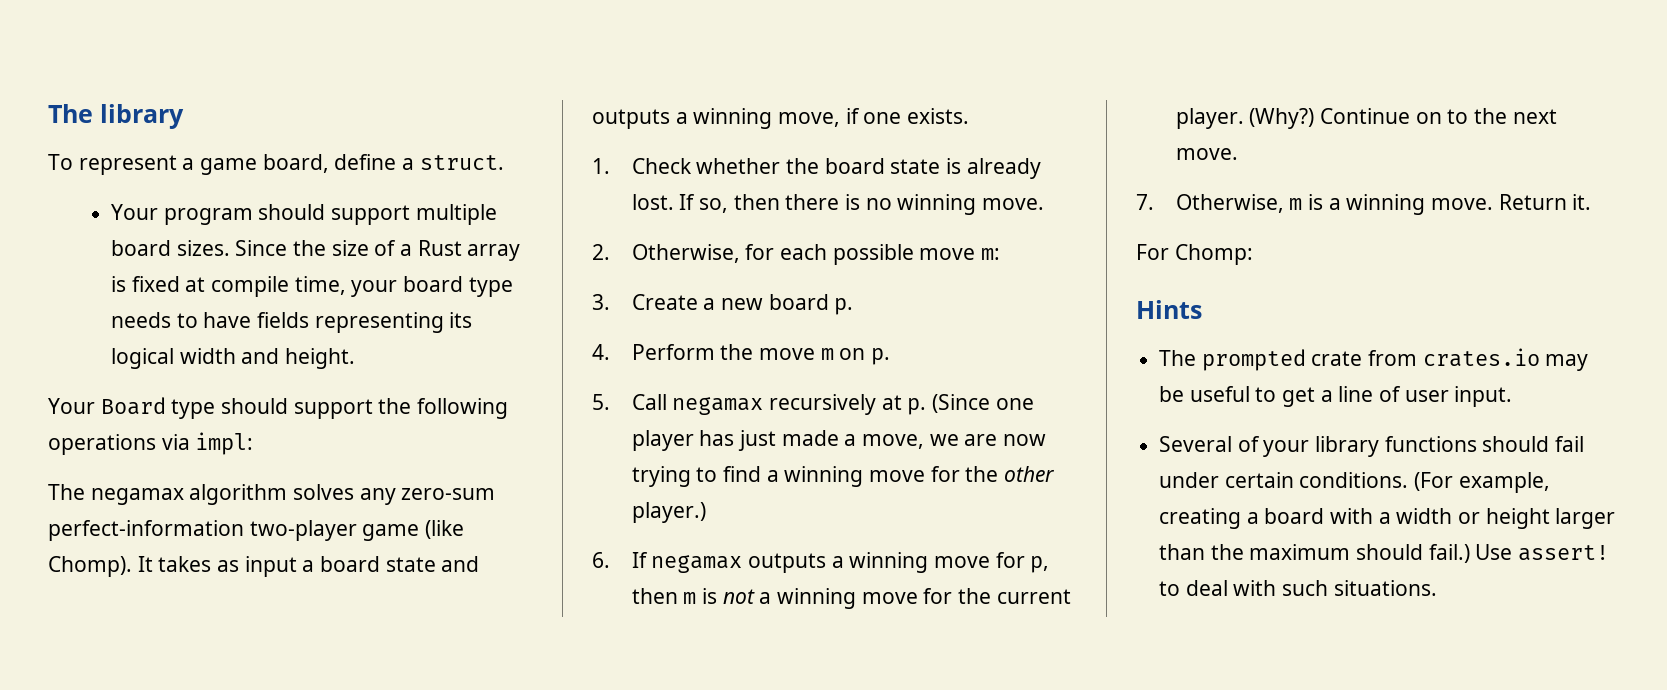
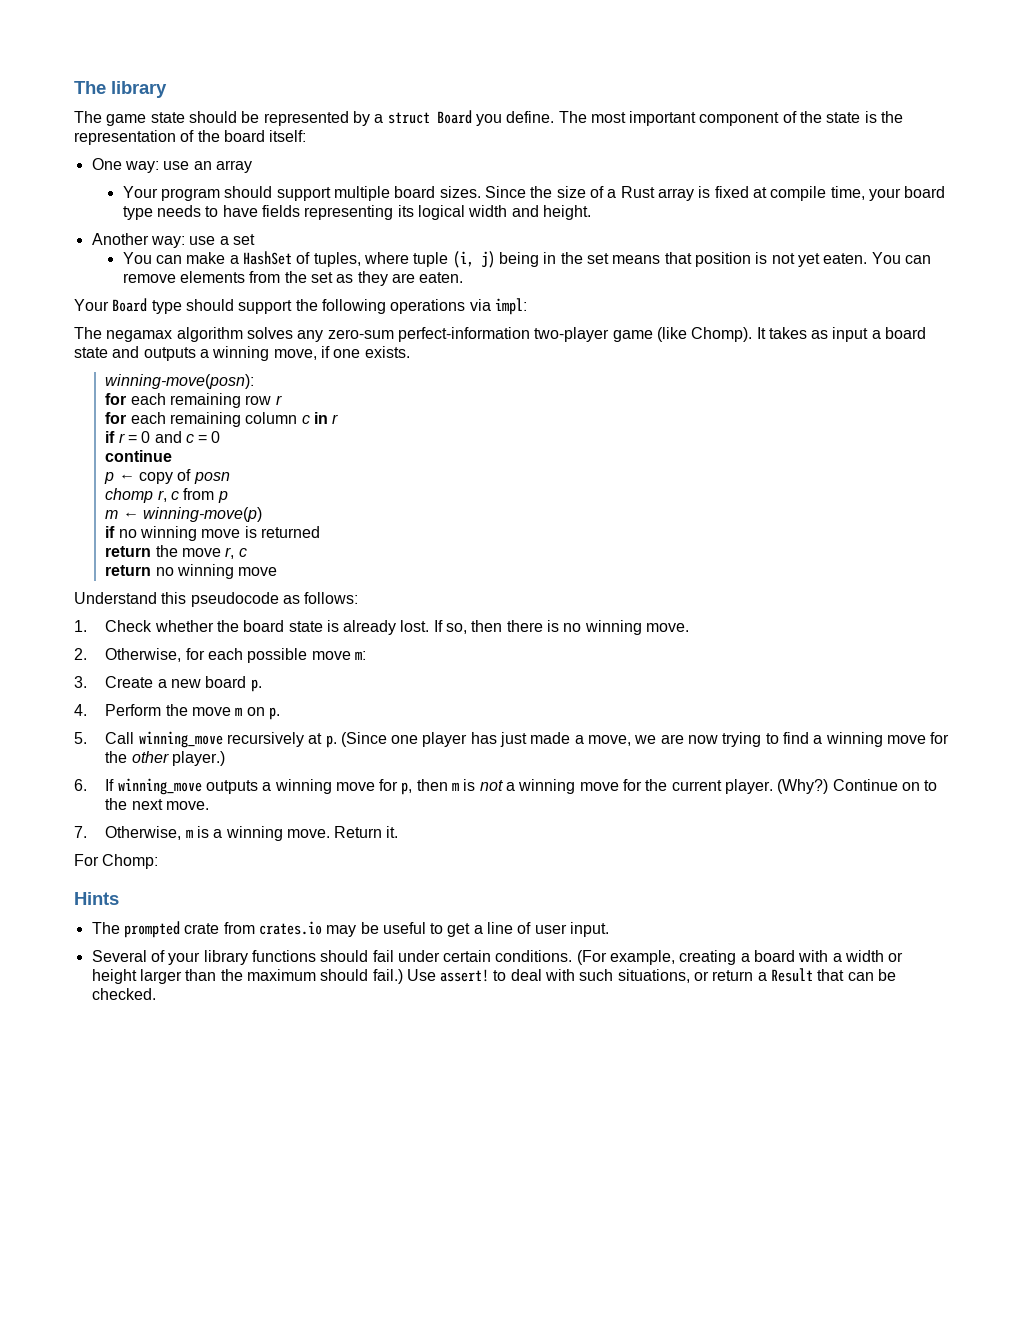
[48,154,504,175] To represent a game board, define a struct. -> [74,110,904,126] [74,130,307,145] [91,158,252,173] The game state should be represented by a struct Board you define. The most important component of the state is the representation of the board itself: // One way: use an array
(355, 358) none -> [91,233,255,248] [122,251,931,268] [122,271,464,286] // Another way: use a set // You can make a HashSet of tuples, where tuple (i, j) being in the set means that position is not yet eaten. You can remove elements from the set as they are eaten.
(970, 116) none -> [105,374,255,389] [105,393,282,408] [105,412,339,427] [105,431,221,443] [105,450,173,462] [104,469,230,484] [105,488,228,503] [105,507,262,522] [105,526,320,541] [105,545,247,559] [105,564,278,579] [74,592,359,607] // winning-move(posn): // for each remaining row r // for each remaining column c in r // if r = 0 and c = 0 // continue // p ← copy of posn // chomp r, c from p // m ← winning-move(p) // if no winning move is returned // return the move r, c // return no winning move // Understand this pseudocode as follows:
[672,397,764,415] negamax -> [138,731,223,748] winning_move
[651,555,743,573] negamax -> [117,778,202,795] winning_move
[1333,580,1437,596] situations. -> [617,968,897,983] [91,988,156,1000] situations, or return a Result that can be checked.

